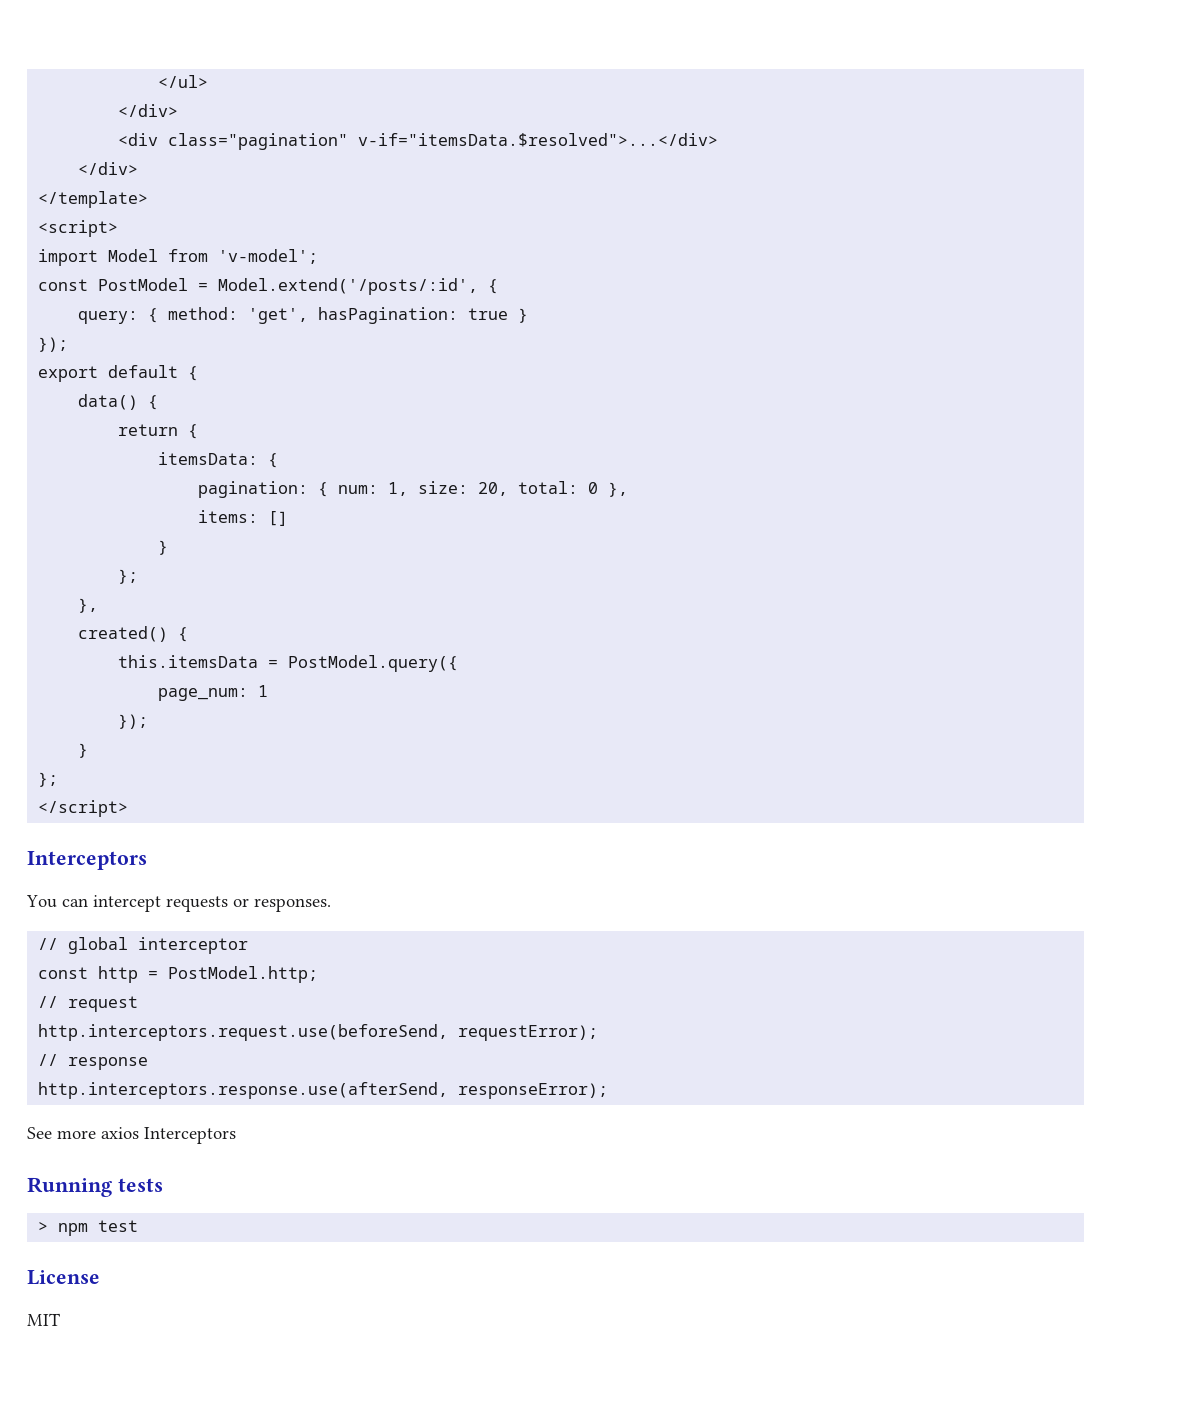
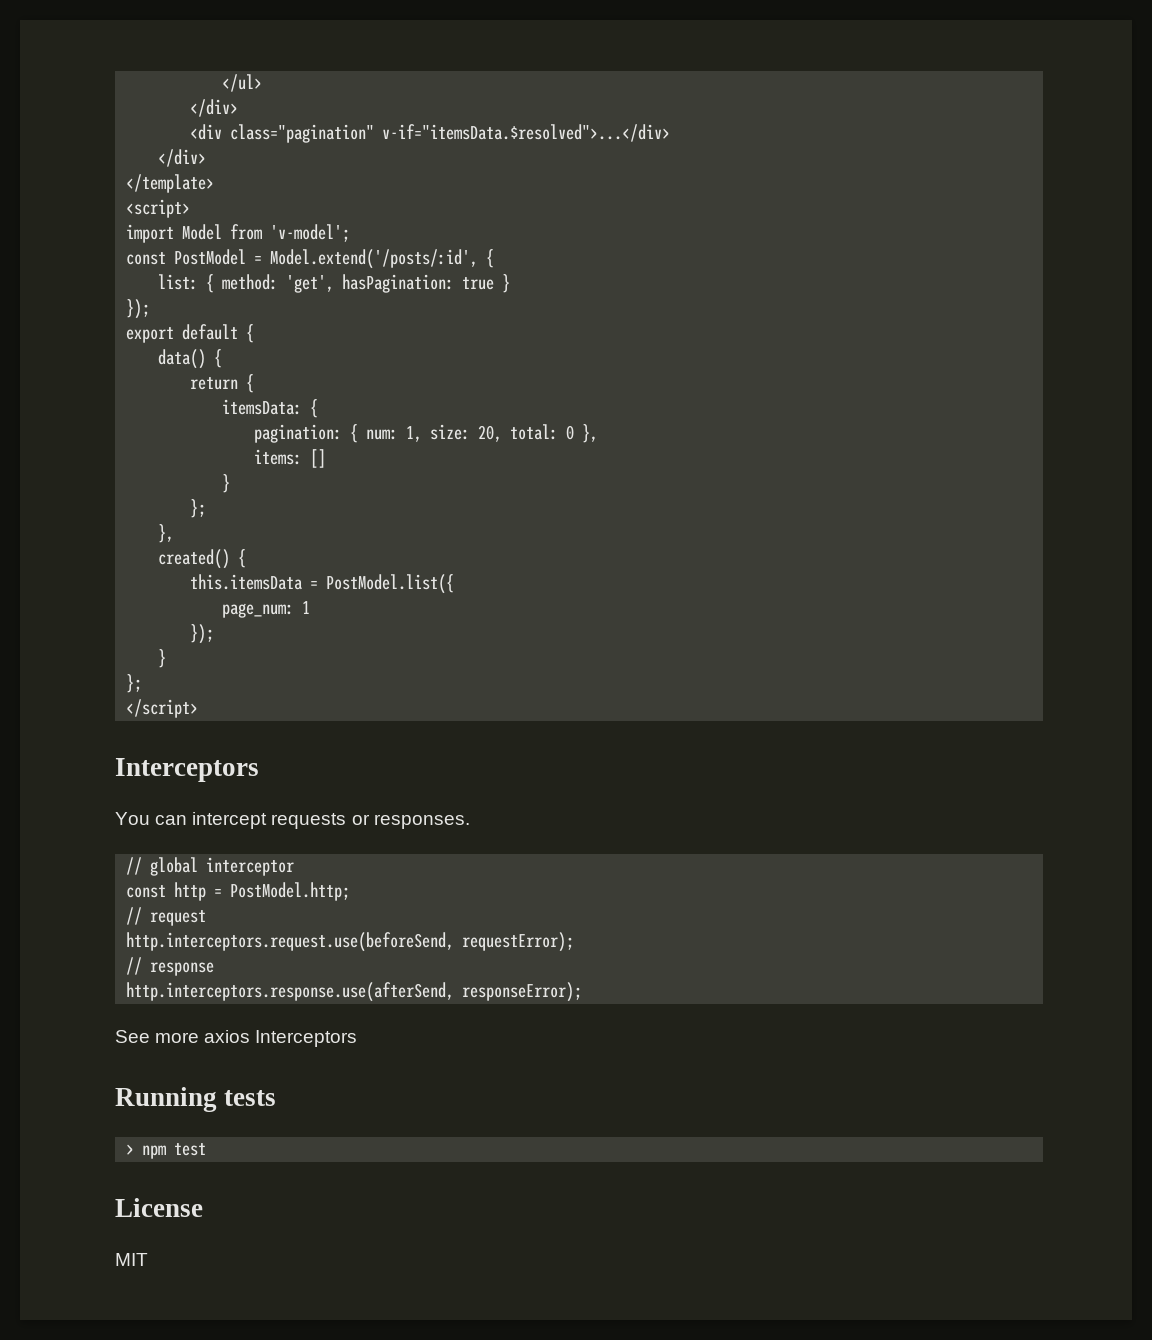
[78,311,139,324] query: -> [158,274,199,290] list:
[288,655,459,672] PostModel.query({ -> [326,574,455,594] PostModel.list({

